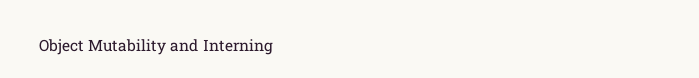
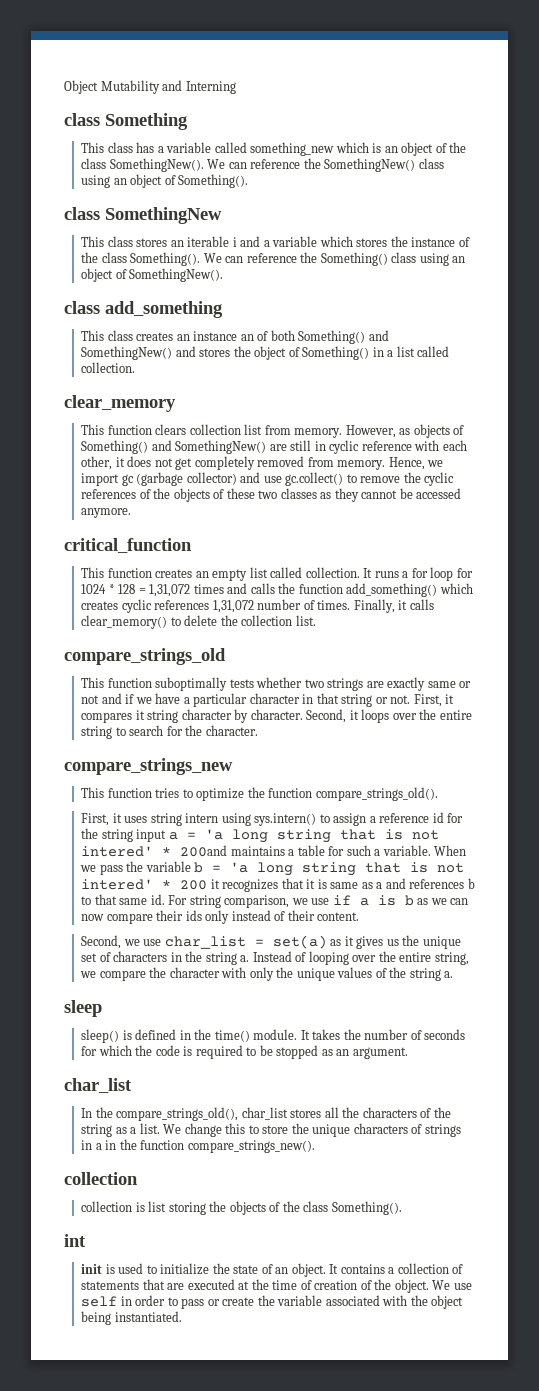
(273, 47) none -> [64,113,188,130] [81,142,467,156] [81,158,444,172] [81,174,249,188] [64,207,222,224] [81,236,470,247] [81,252,466,266] [81,268,224,282] [64,301,223,318] [81,330,389,344] [81,346,450,360] [81,362,136,373] [64,395,176,412] [81,424,465,438] [81,440,467,454] [81,456,444,470] [81,472,455,486] [81,488,462,502] [81,508,132,518] [64,538,192,553] [81,567,473,581] [81,583,473,597] [81,599,434,613] [81,615,316,629] [64,648,226,665] [81,677,472,691] [81,693,455,707] [81,709,472,723] [81,725,258,739] [64,758,233,775] [81,787,438,801] [81,812,464,826] [81,828,439,843] [81,845,467,857] [80,861,465,876] [81,878,475,892] [81,894,469,908] [81,910,360,924] [81,935,461,949] [81,951,469,965] [80,967,454,981] [64,1000,102,1017] [81,1029,466,1043] [81,1045,408,1059] [64,1078,132,1093] [81,1107,451,1121] [81,1123,461,1137] [81,1139,315,1153] [64,1172,138,1185] [81,1201,402,1215] [64,1234,86,1247] [81,1263,464,1277] [81,1279,472,1293] [81,1295,464,1309] [81,1311,182,1325] // class Something // This class has a variable called something_new which is an object of the class SomethingNew(). We can reference the SomethingNew() class using an object of Something(). // class SomethingNew // This class stores an iterable i and a variable which stores the instance of the class Something(). We can reference the Something() class using an object of SomethingNew(). // class add_something // This class creates an instance an of both Something() and SomethingNew() and stores the object of Something() in a list called collection. // clear_memory // This function clears collection list from memory. However, as objects of Something() and SomethingNew() are still in cyclic reference with each other, it does not get completely removed from memory. Hence, we import gc (garbage collector) and use gc.collect() to remove the cyclic references of the objects of these two classes as they cannot be accessed anymore. // critical_function // This function creates an empty list called collection. It runs a for loop for 1024 * 128 = 1,31,072 times and calls the function add_something() which creates cyclic references 1,31,072 number of times. Finally, it calls clear_memory() to delete the collection list. // compare_strings_old // This function suboptimally tests whether two strings are exactly same or not and if we have a particular character in that string or not. First, it compares it string character by character. Second, it loops over the entire string to search for the character. // compare_strings_new // This function tries to optimize the function compare_strings_old(). // First, it uses string intern using sys.intern() to assign a reference id for the string input a = 'a long string that is not intered' * 200and maintains a table for such a variable. When we pass the variable b = 'a long string that is not intered' * 200 it recognizes that it is same as a and references b to that same id. For string comparison, we use if a is b as we can now compare their ids only instead of their content. // Second, we use char_list = set(a) as it gives us the unique set of characters in the string a. Instead of looping over the entire string, we compare the character with only the unique values of the string a. // sleep // sleep() is defined in the time() module. It takes the number of seconds for which the code is required to be stopped as an argument. // char_list // In the compare_strings_old(), char_list stores all the characters of the string as a list. We change this to store the unique characters of strings in a in the function compare_strings_new(). // collection // collection is list storing the objects of the class Something(). // int // init is used to initialize the state of an object. It contains a collection of statements that are executed at the time of creation of the object. We use self in order to pass or create the variable associated with the object being instantiated.

